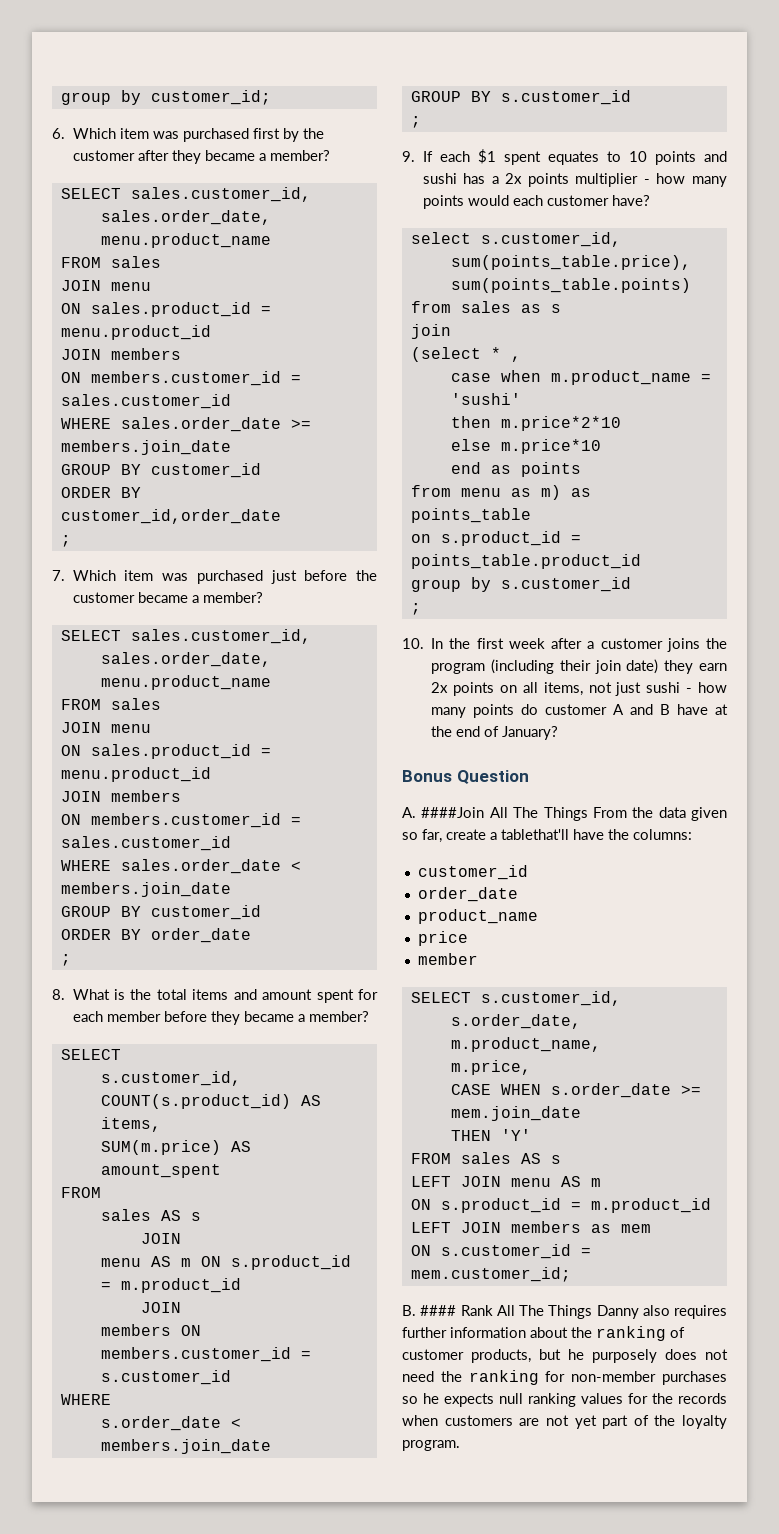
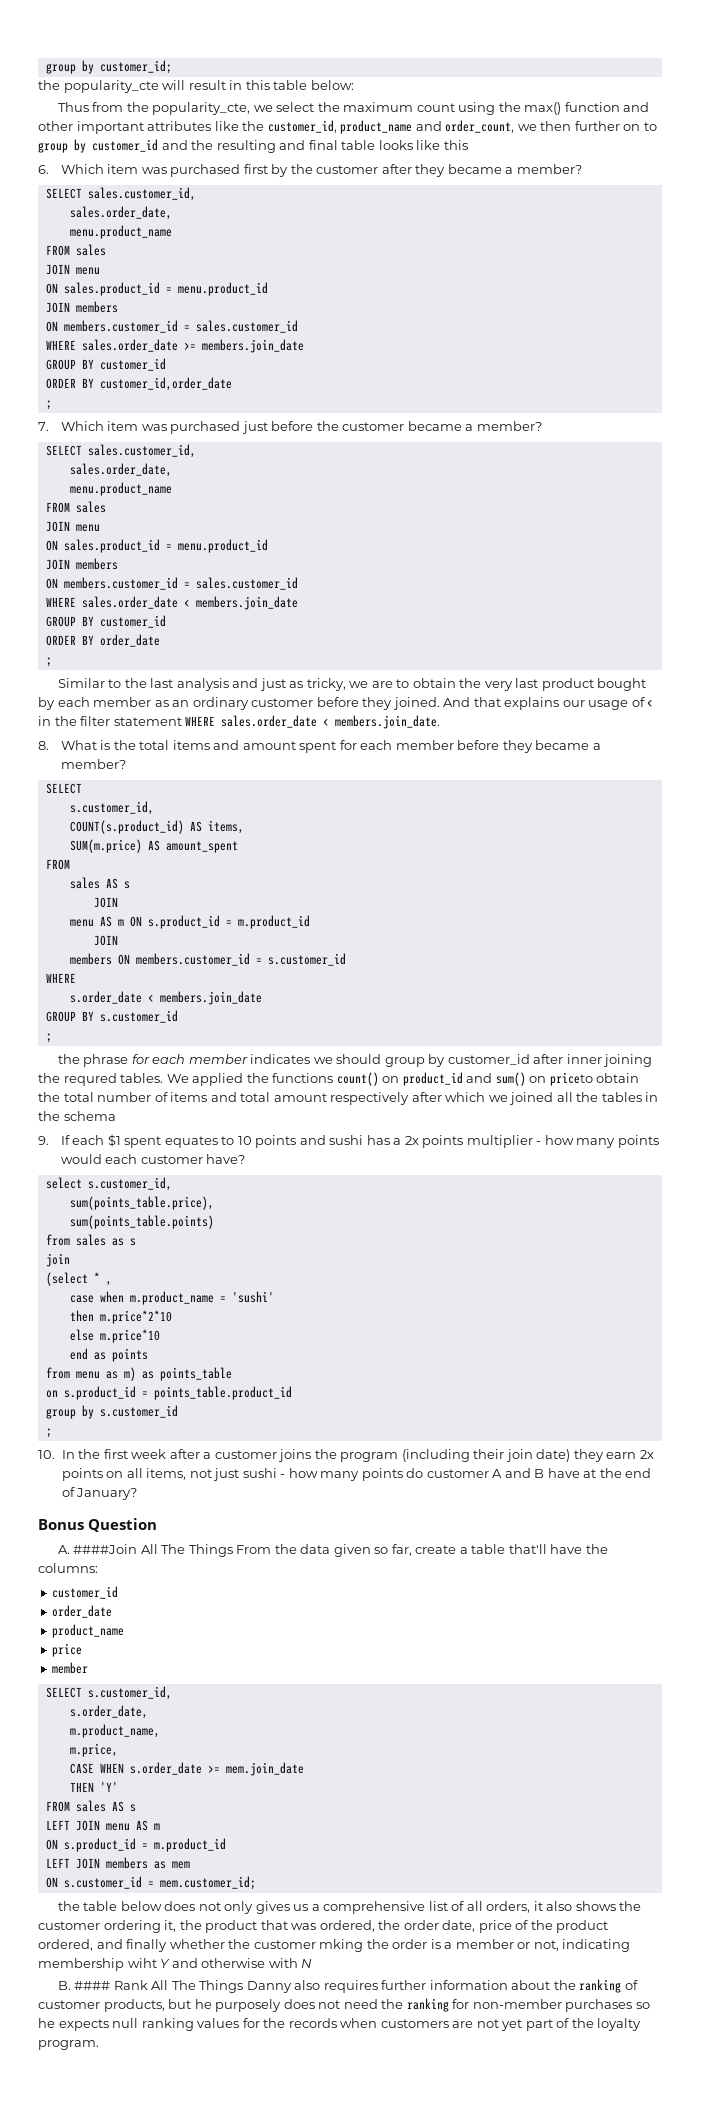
(271, 97) none -> [38,80,354,93] [57,102,650,115] [38,120,657,134] [38,139,468,153] // the popularity_cte will result in this table below: // Thus from the popularity_cte, we select the maximum count using the max() function and other important attributes like the customer_id, product_name and order_count, we then further on to group by customer_id and the resulting and final table looks like this
(71, 960) none -> [57,678,647,691] [38,697,654,710] [38,715,441,729] // Similar to the last analysis and just as tricky, we are to obtain the very last product bought by each member as an ordinary customer before they joined. And that explains our usage of < in the filter statement WHERE sales.order_date < members.join_date.
(421, 122) none -> [57,1054,653,1067] [38,1072,640,1086] [38,1092,659,1105] [38,1111,116,1121] // the phrase for each member indicates we should group by customer_id after inner joining the requred tables. We applied the functions count() on product_id and sum() on priceto obtain the total number of items and total amount respectively after which we joined all the tables in the schema
[501,829,569,840] tablethat'll -> [471,1544,547,1554] table that'll
(571, 1274) none -> [57,1901,642,1914] [38,1920,609,1933] [38,1939,631,1952] [38,1958,313,1971] // the table below does not only gives us a comprehensive list of all orders, it also shows the customer ordering it, the product that was ordered, the order date, price of the product ordered, and finally whether the customer mking the order is a member or not, indicating membership wiht Y and otherwise with N

